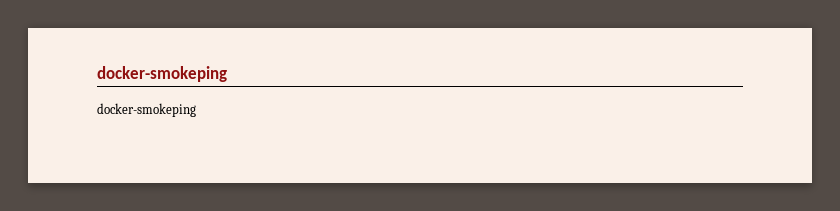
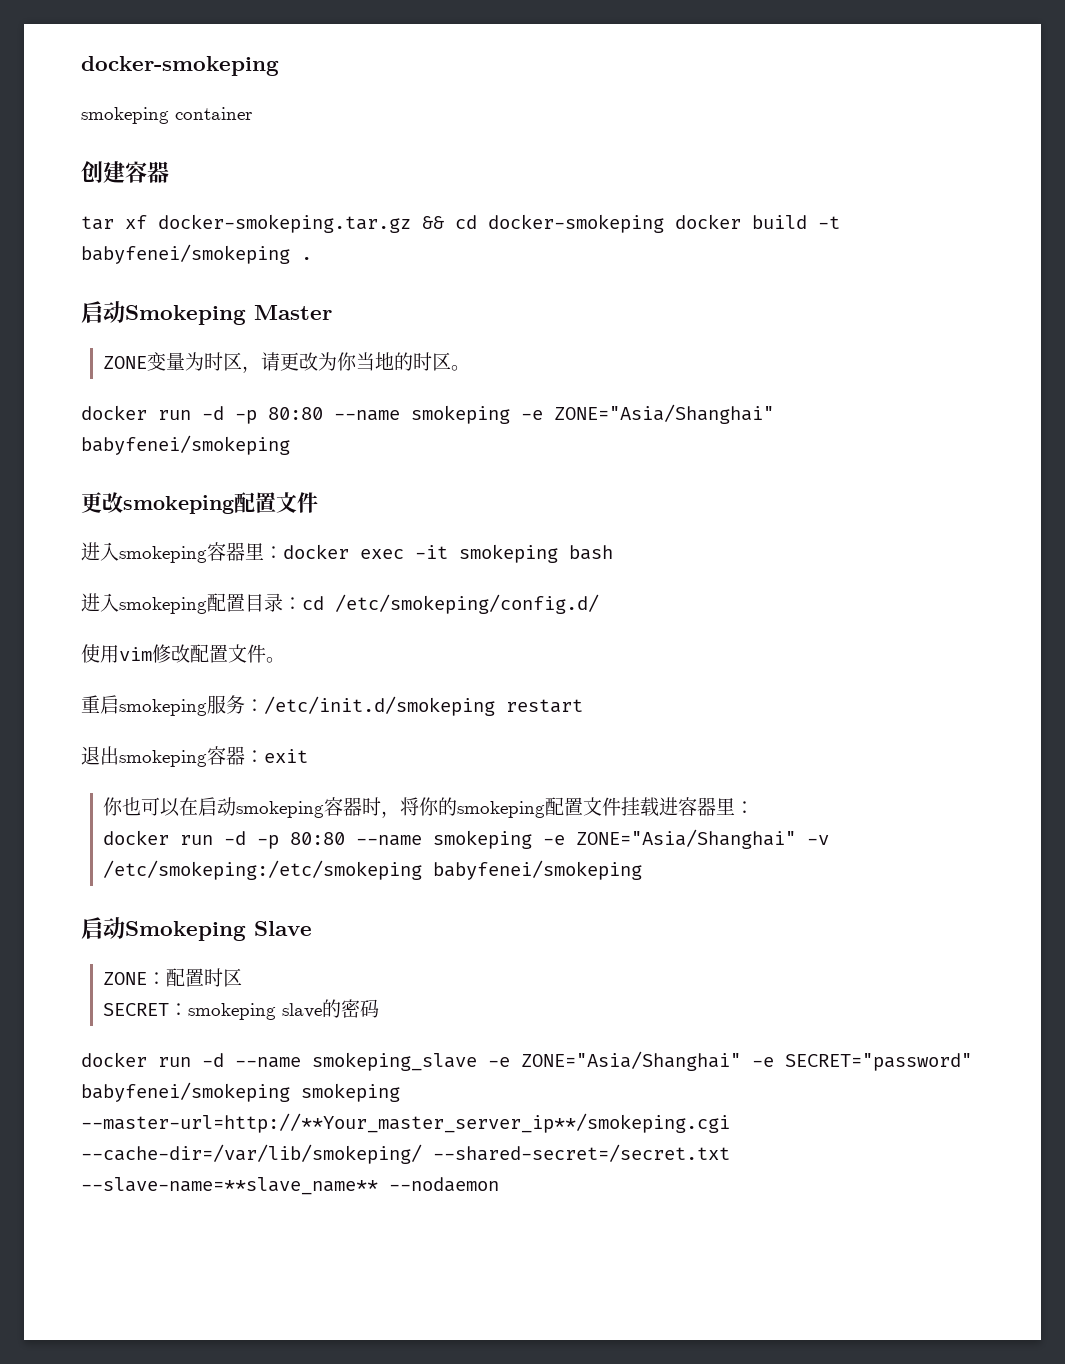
[97,103,196,117] docker-smokeping -> [81,107,252,124] [81,161,169,183] [81,214,840,233] [81,244,312,264] [81,301,332,325] [103,352,471,373] [81,404,774,424] [81,435,290,455] [81,492,318,514] [81,542,613,563] [81,593,599,614] [81,644,285,663] [81,695,583,716] [81,746,308,767] [103,797,755,818] [103,829,830,849] [103,860,643,880] [81,917,312,941] [103,968,243,987] [103,999,380,1020] [81,1051,972,1071] [81,1082,400,1102] [81,1113,730,1133] [81,1144,730,1164] [81,1177,499,1195] smokeping container // 创建容器 // tar xf docker-smokeping.tar.gz && cd docker-smokeping docker build -t babyfenei/smokeping . // 启动Smokeping Master // ZONE变量为时区，请更改为你当地的时区。 // docker run -d -p 80:80 --name smokeping -e ZONE="Asia/Shanghai" babyfenei/smokeping // 更改smokeping配置文件 // 进入smokeping容器里：docker exec -it smokeping bash // 进入smokeping配置目录：cd /etc/smokeping/config.d/ // 使用vim修改配置文件。 // 重启smokeping服务：/etc/init.d/smokeping restart // 退出smokeping容器：exit // 你也可以在启动smokeping容器时，将你的smokeping配置文件挂载进容器里： // docker run -d -p 80:80 --name smokeping -e ZONE="Asia/Shanghai" -v /etc/smokeping:/etc/smokeping babyfenei/smokeping // 启动Smokeping Slave // ZONE：配置时区 // SECRET：smokeping slave的密码 // docker run -d --name smokeping_slave -e ZONE="Asia/Shanghai" -e SECRET="password" babyfenei/smokeping smokeping --master-url=http://**Your_master_server_ip**/smokeping.cgi --cache-dir=/var/lib/smokeping/ --shared-secret=/secret.txt --slave-name=**slave_name** --nodaemon

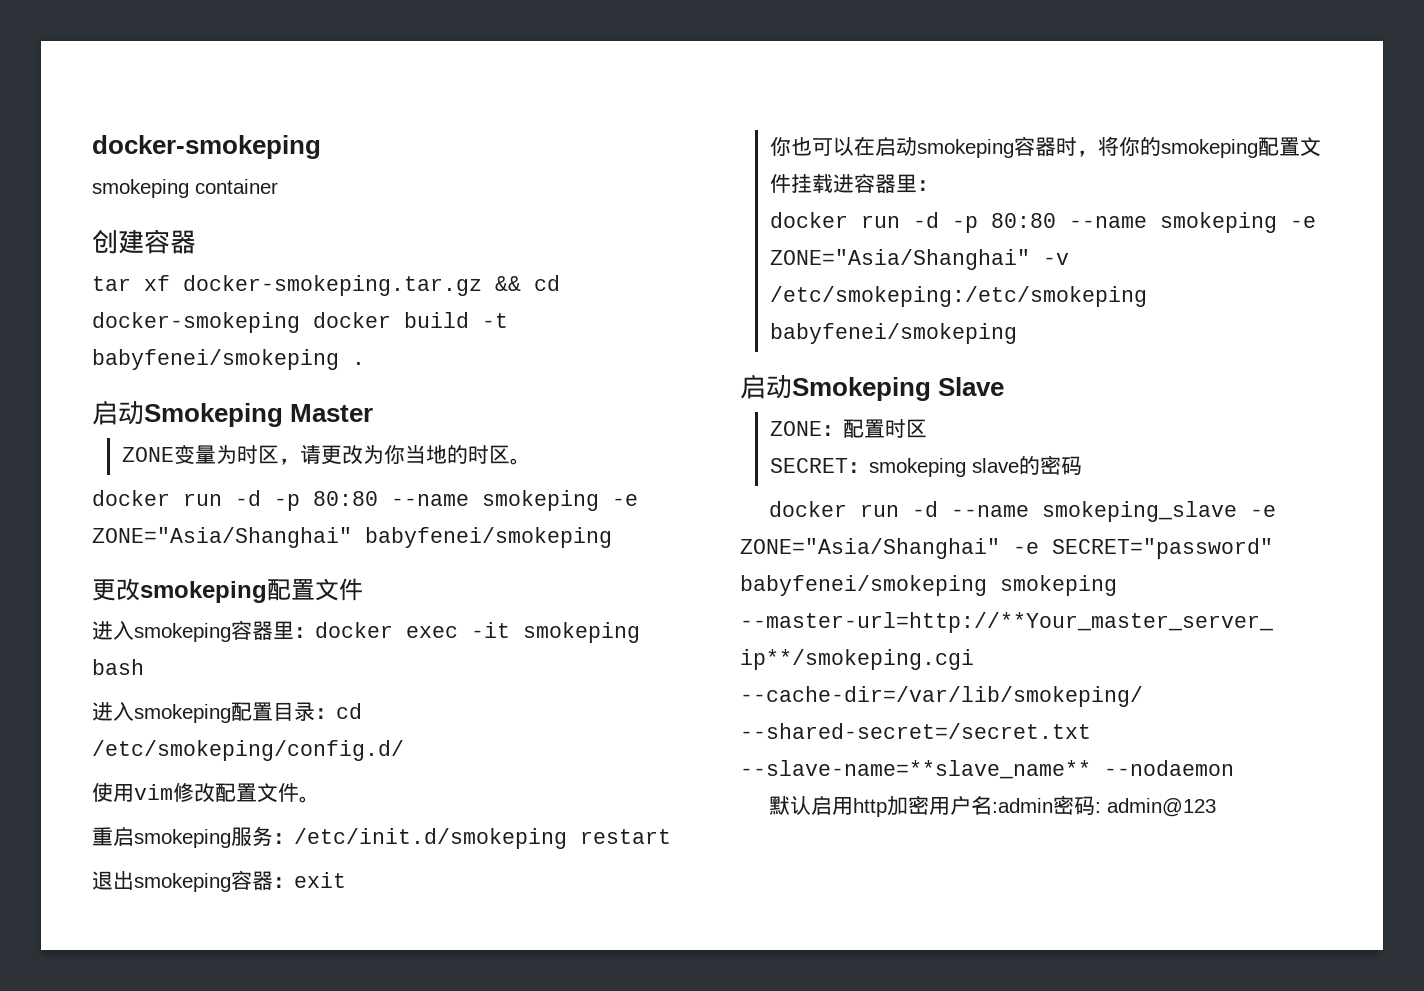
(499, 1184) none -> [768,795,1216,817] // 默认启用http加密用户名:admin密码: admin@123

